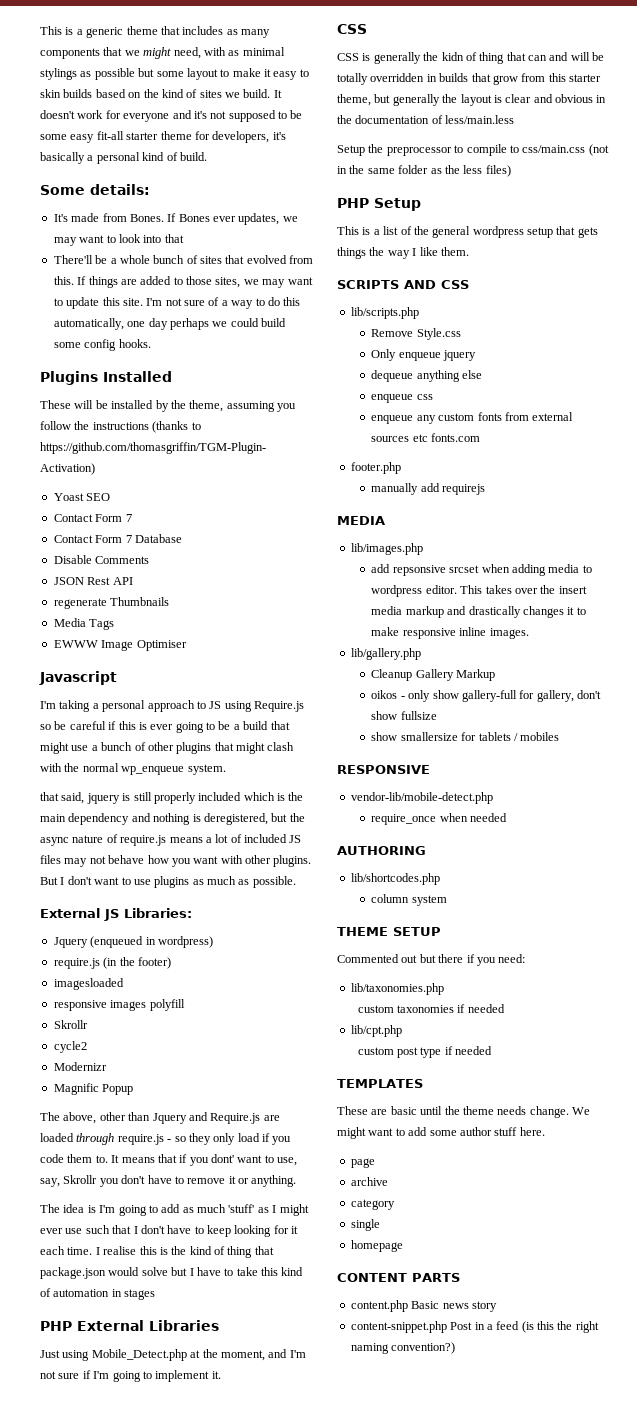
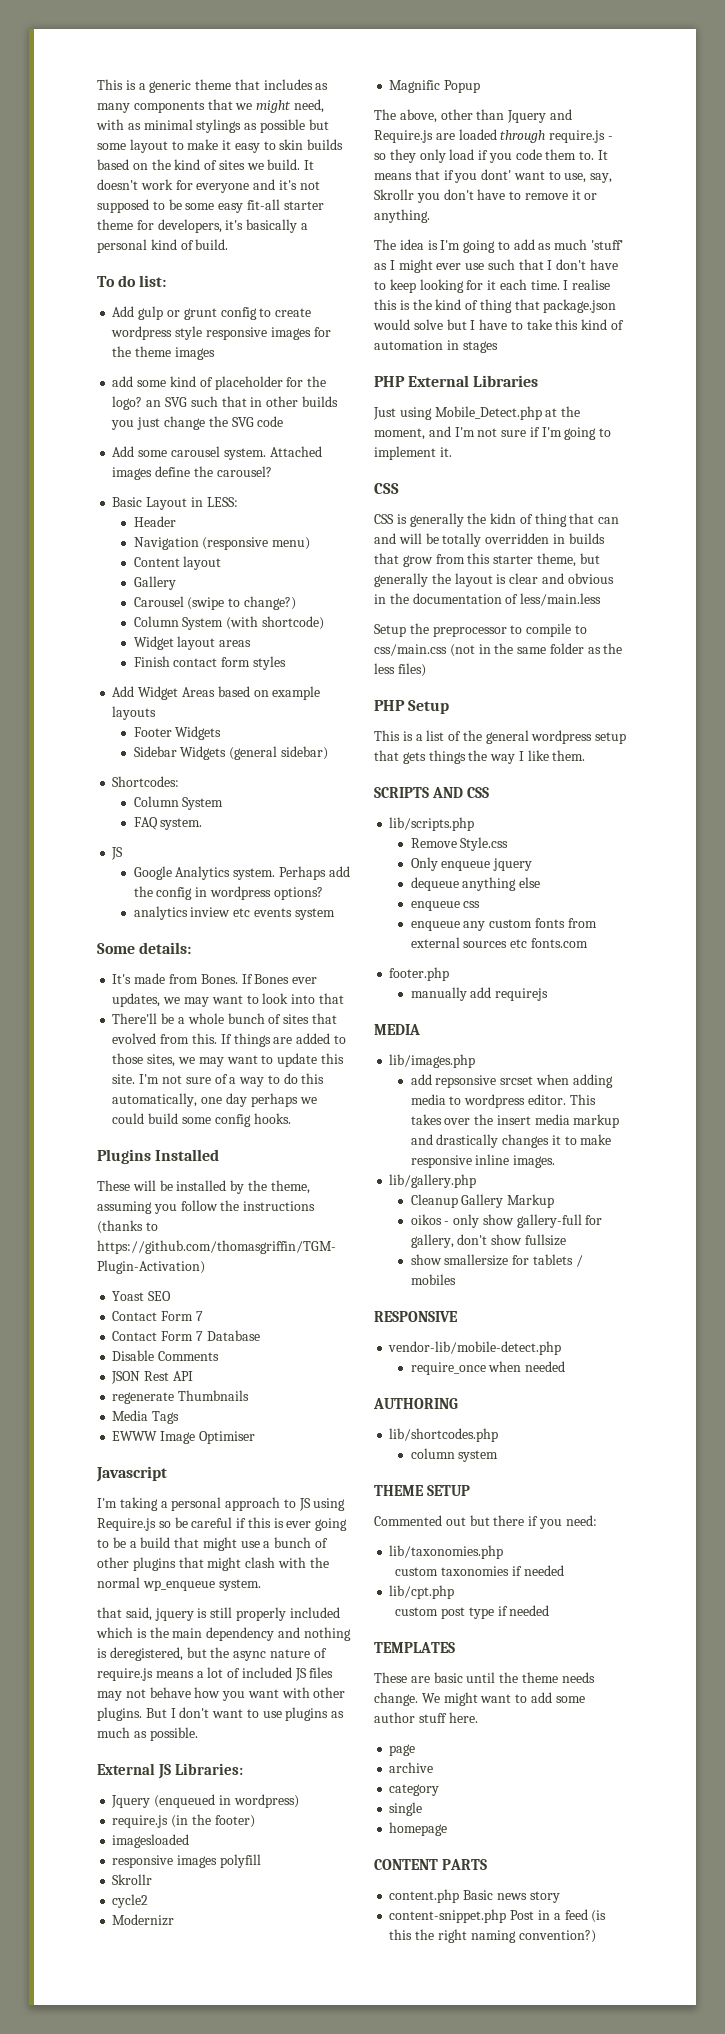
(207, 156) none -> [97,275,167,287] [112,306,312,320] [111,326,331,340] [112,346,215,360] [112,376,327,390] [112,396,338,410] [111,416,284,430] [112,446,322,460] [112,466,272,480] [112,497,238,510] [133,516,176,527] [133,537,311,550] [133,556,222,570] [133,576,176,590] [133,596,296,610] [133,616,324,630] [133,636,252,650] [133,656,286,670] [112,686,321,700] [112,706,157,720] [133,726,222,740] [133,746,328,760] [112,776,180,787] [133,796,224,810] [133,817,203,830] [111,847,124,860] [133,866,350,880] [133,886,323,900] [133,906,335,920] // To do list: // Add gulp or grunt config to create wordpress style responsive images for the theme images // add some kind of placeholder for the logo? an SVG such that in other builds you just change the SVG code // Add some carousel system. Attached images define the carousel? // Basic Layout in LESS: // Header // Navigation (responsive menu) // Content layout // Gallery // Carousel (swipe to change?) // Column System (with shortcode) // Widget layout areas // Finish contact form styles // Add Widget Areas based on example layouts // Footer Widgets // Sidebar Widgets (general sidebar) // Shortcodes: // Column System // FAQ system. // JS // Google Analytics system. Perhaps add the config in wordpress options? // analytics inview etc events system

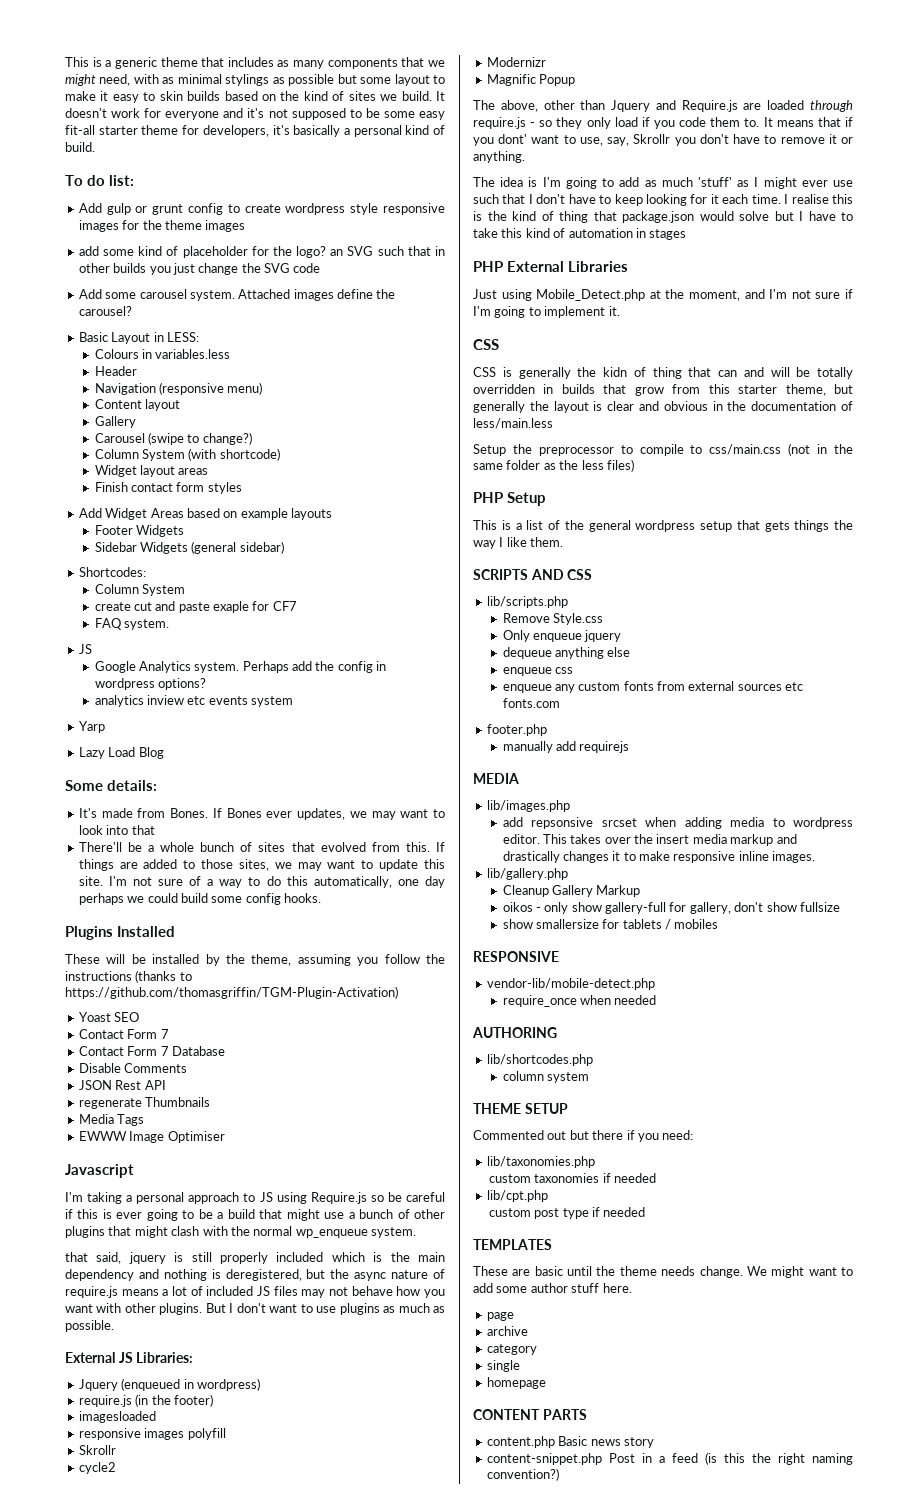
(238, 502) none -> [94,349,231,359] // Colours in variables.less
(224, 803) none -> [94,601,297,613] // create cut and paste exaple for CF7
(335, 914) none -> [78,721,105,733] [78,747,164,759] // Yarp // Lazy Load Blog

